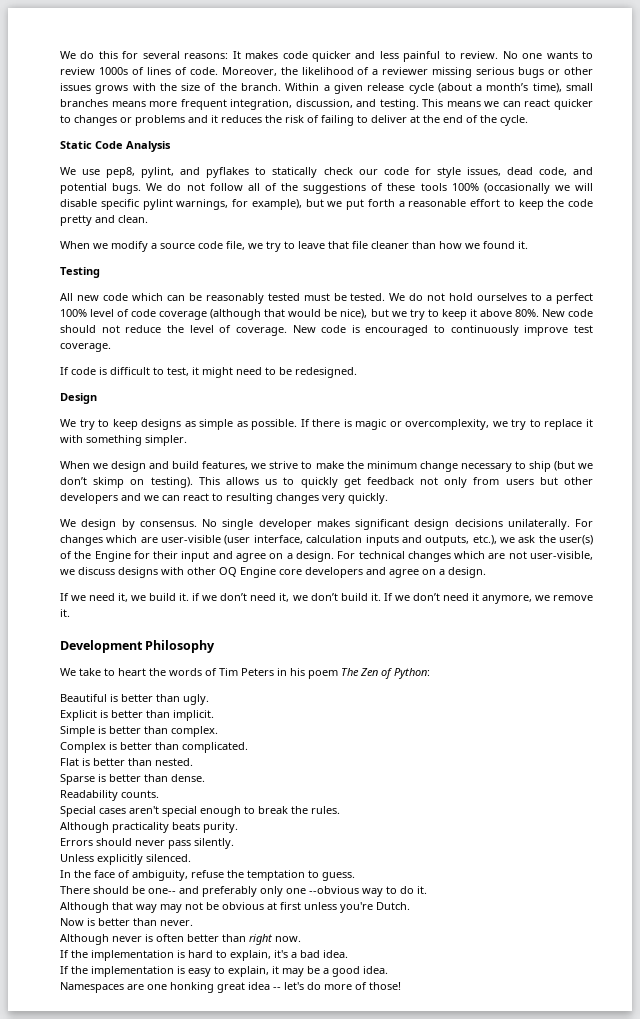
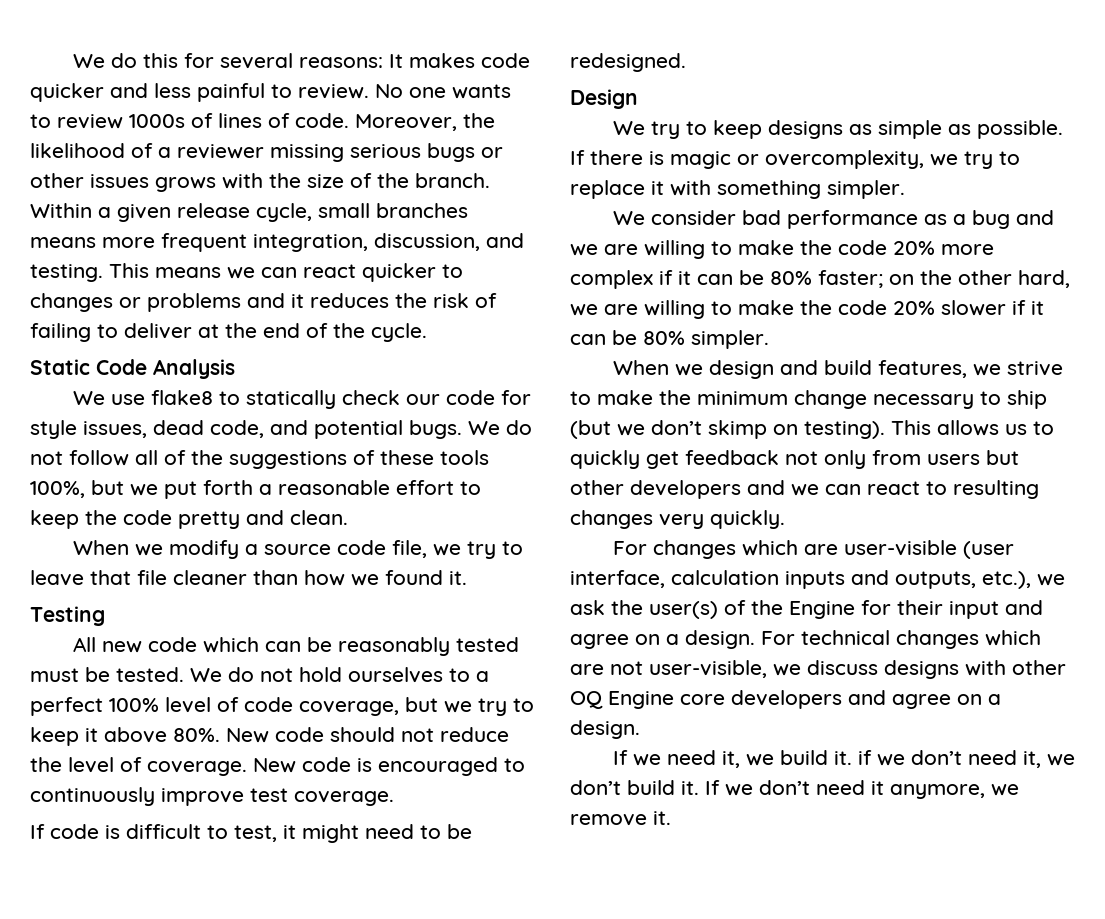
[408,83,562,94] cycle (about a month’s time), -> [256,203,312,222] cycle,
[106,167,250,178] pep8, pylint, and pyflakes -> [150,390,213,405] flake8
[451,183,593,194] [60,199,302,210] 100% (occasionally we will disable specific pylint warnings, for example), -> [30,481,85,498] 100%,
[159,309,368,320] coverage (although that would be nice), -> [299,701,399,716] coverage,
(187, 440) none -> [612,210,1054,229] [570,240,994,259] [570,270,1070,289] [570,300,1044,319] [570,330,769,349] // We consider bad performance as a bug and we are willing to make the code 20% more complex if it can be 80% faster; on the other hard, we are willing to make the code 20% slower if it can be 80% simpler.
[60,519,570,530] We design by consensus. No single developer makes significant design decisions unilaterally. -> (785, 519) none
[60,640,216,653] [60,668,430,679] [60,694,209,705] [60,710,214,721] [60,726,218,737] [60,742,248,753] [60,758,193,766] [60,774,205,785] [60,790,159,801] [60,806,340,817] [60,822,238,833] [60,838,234,849] [60,854,191,865] [60,870,355,881] [60,886,427,897] [60,902,410,913] [60,918,193,926] [60,934,301,945] [60,950,348,961] [60,966,388,977] [60,982,401,993] // Development Philosophy // We take to heart the words of Tim Peters in his poem The Zen of Python: // Beautiful is better than ugly. // Explicit is better than implicit. // Simple is better than complex. // Complex is better than complicated. // Flat is better than nested. // Sparse is better than dense. // Readability counts. // Special cases aren't special enough to break the rules. // Although practicality beats purity. // Errors should never pass silently. // Unless explicitly silenced. // In the face of ambiguity, refuse the temptation to guess. // There should be one-- and preferably only one --obvious way to do it. // Although that way may not be obvious at first unless you're Dutch. // Now is better than never. // Although never is often better than right now. // If the implementation is hard to explain, it's a bad idea. // If the implementation is easy to explain, it may be a good idea. // Namespaces are one honking great idea -- let's do more of those! -> (671, 818) none

